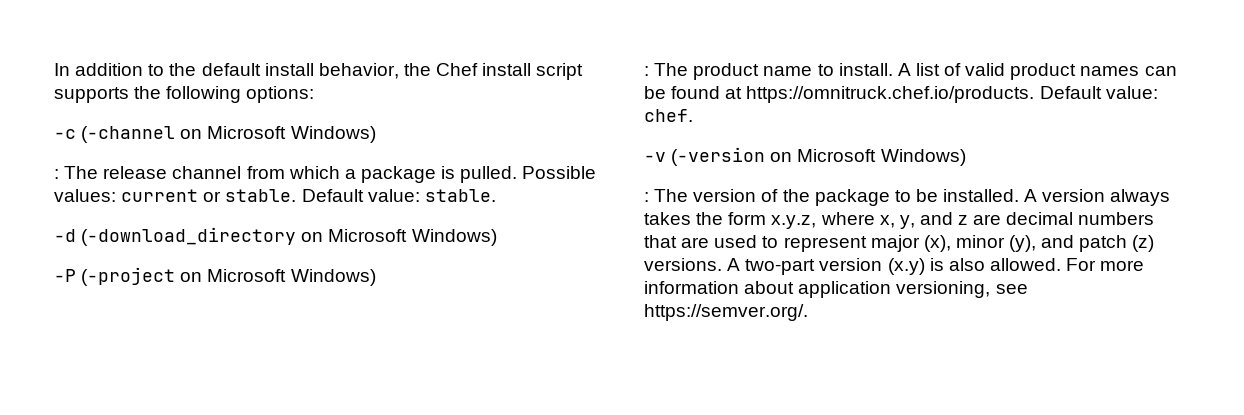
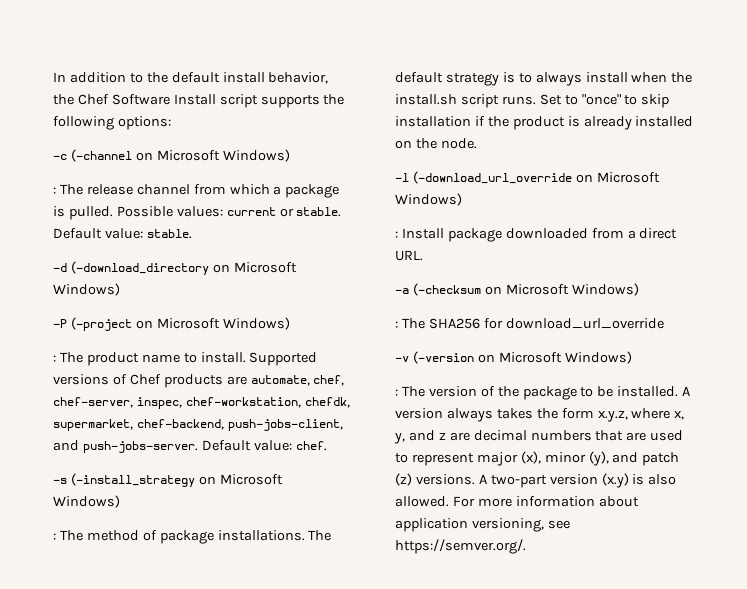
[482,63,532,76] install -> [111,94,216,105] Software Install
[897,63,1177,80] [644,86,1158,103] [644,109,693,122] A list of valid product names can be found at https://omnitruck.chef.io/products. Default value: chef. -> [249,352,318,366] [53,374,345,388] [53,397,350,409] [53,419,343,431] [53,440,327,453] [53,473,283,487] [53,495,120,508] [53,530,332,544] [395,72,693,86] [395,94,670,108] [395,116,694,130] [395,138,477,149] [395,171,660,184] [395,193,462,206] [395,228,678,242] [395,250,423,261] [395,283,639,296] [395,318,664,329] Supported versions of Chef products are automate, chef, chef-server, inspec, chef-workstation, chefdk, supermarket, chef-backend, push-jobs-client, and push-jobs-server. Default value: chef. // -s (-install_strategy on Microsoft Windows) // : The method of package installations. The default strategy is to always install when the install.sh script runs. Set to "once" to skip installation if the product is already installed on the node. // -l (-download_url_override on Microsoft Windows) // : Install package downloaded from a direct URL. // -a (-checksum on Microsoft Windows) // : The SHA256 for download_url_override

